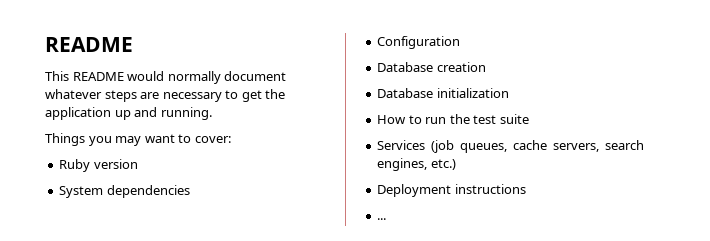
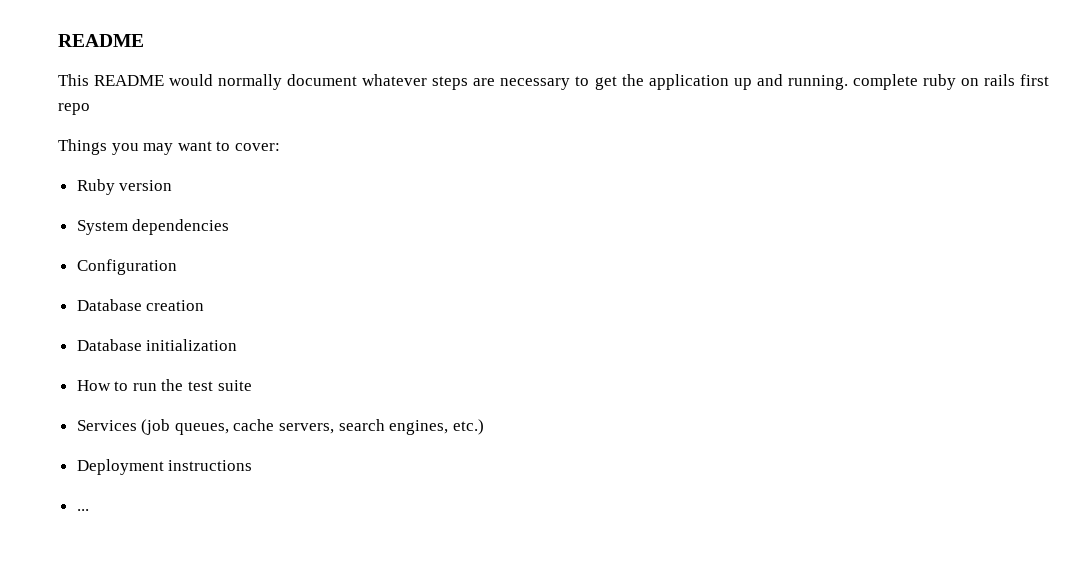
(212, 113) none -> [852,74,1049,90] [58,103,90,115] complete ruby on rails first repo

